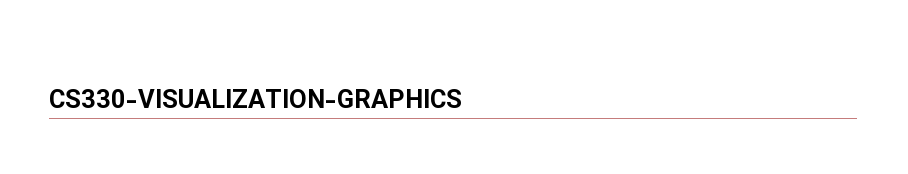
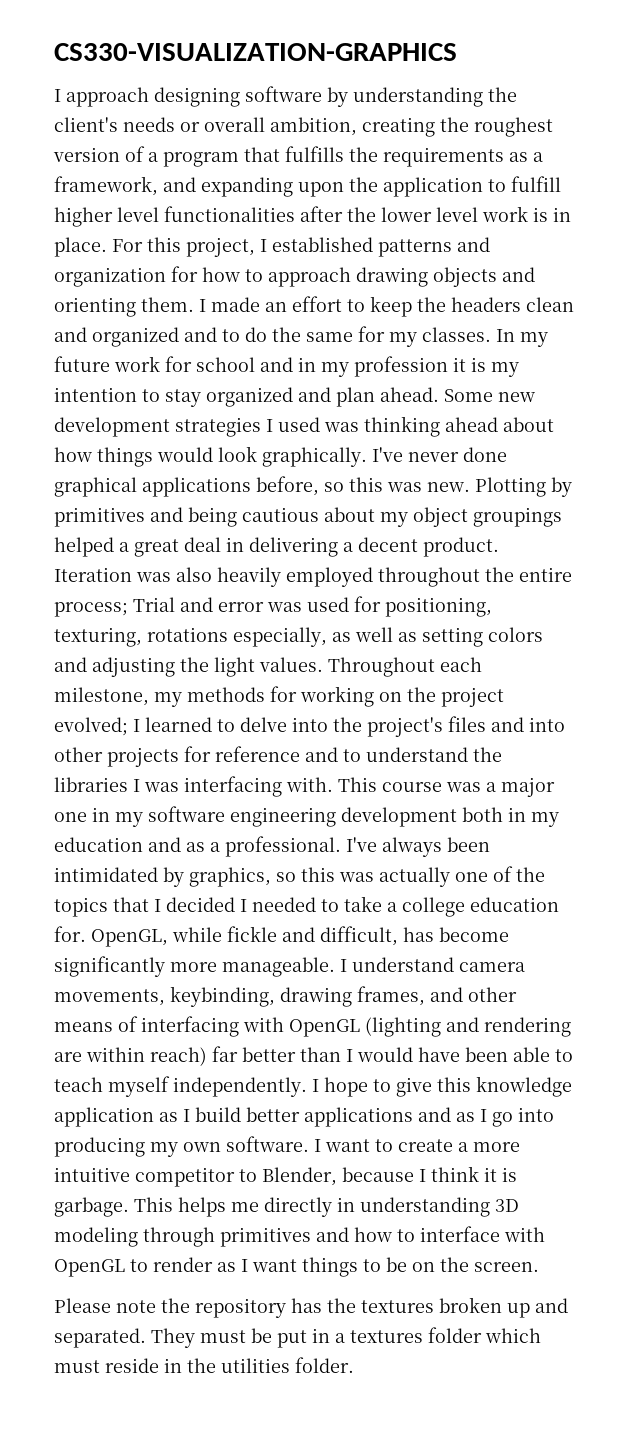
(462, 98) none -> [54,86,517,107] [54,117,553,137] [53,146,543,167] [54,176,561,197] [54,206,571,227] [54,237,490,257] [54,266,535,287] [54,296,574,317] [54,326,548,347] [54,356,519,377] [54,387,535,407] [54,416,554,437] [54,446,507,467] [54,476,572,497] [54,507,562,527] [54,537,499,557] [54,567,572,587] [54,596,492,617] [54,627,543,647] [54,657,482,677] [54,686,504,707] [54,716,565,737] [54,746,502,767] [54,776,555,797] [54,806,559,827] [54,836,490,857] [54,866,545,887] [54,896,559,917] [54,926,509,947] [54,956,525,977] [54,986,517,1007] [54,1016,571,1037] [54,1046,573,1066] [54,1076,572,1097] [54,1107,554,1127] [54,1136,520,1157] [54,1166,517,1187] [54,1197,519,1217] [54,1226,545,1247] [54,1257,539,1277] [54,1297,568,1318] [54,1327,541,1348] [54,1357,354,1373] // I approach designing software by understanding the client's needs or overall ambition, creating the roughest version of a program that fulfills the requirements as a framework, and expanding upon the application to fulfill higher level functionalities after the lower level work is in place. For this project, I established patterns and organization for how to approach drawing objects and orienting them. I made an effort to keep the headers clean and organized and to do the same for my classes. In my future work for school and in my profession it is my intention to stay organized and plan ahead. Some new development strategies I used was thinking ahead about how things would look graphically. I've never done graphical applications before, so this was new. Plotting by primitives and being cautious about my object groupings helped a great deal in delivering a decent product. Iteration was also heavily employed throughout the entire process; Trial and error was used for positioning, texturing, rotations especially, as well as setting colors and adjusting the light values. Throughout each milestone, my methods for working on the project evolved; I learned to delve into the project's files and into other projects for reference and to understand the libraries I was interfacing with. This course was a major one in my software engineering development both in my education and as a professional. I've always been intimidated by graphics, so this was actually one of the topics that I decided I needed to take a college education for. OpenGL, while fickle and difficult, has become significantly more manageable. I understand camera movements, keybinding, drawing frames, and other means of interfacing with OpenGL (lighting and rendering are within reach) far better than I would have been able to teach myself independently. I hope to give this knowledge application as I build better applications and as I go into producing my own software. I want to create a more intuitive competitor to Blender, because I think it is garbage. This helps me directly in understanding 3D modeling through primitives and how to interface with OpenGL to render as I want things to be on the screen. // Please note the repository has the textures broken up and separated. They must be put in a textures folder which must reside in the utilities folder.

